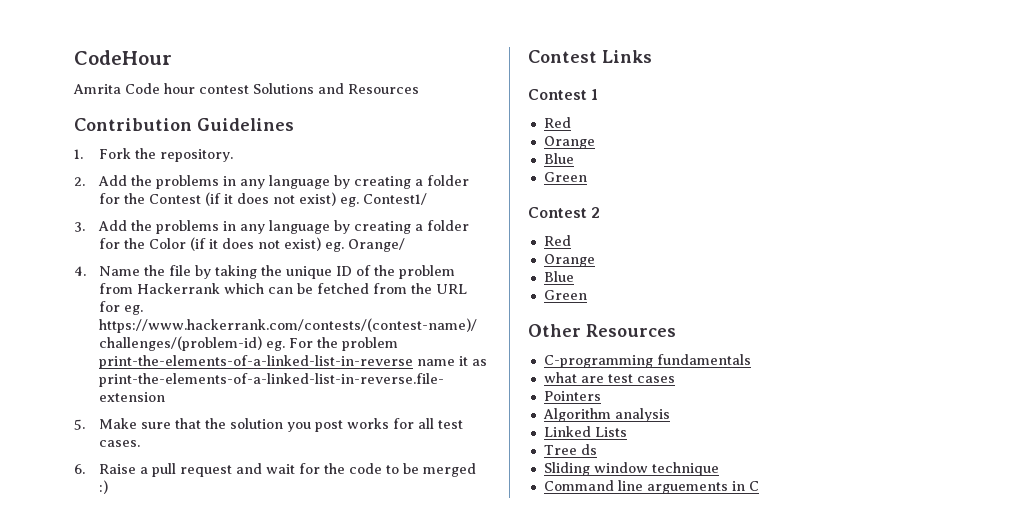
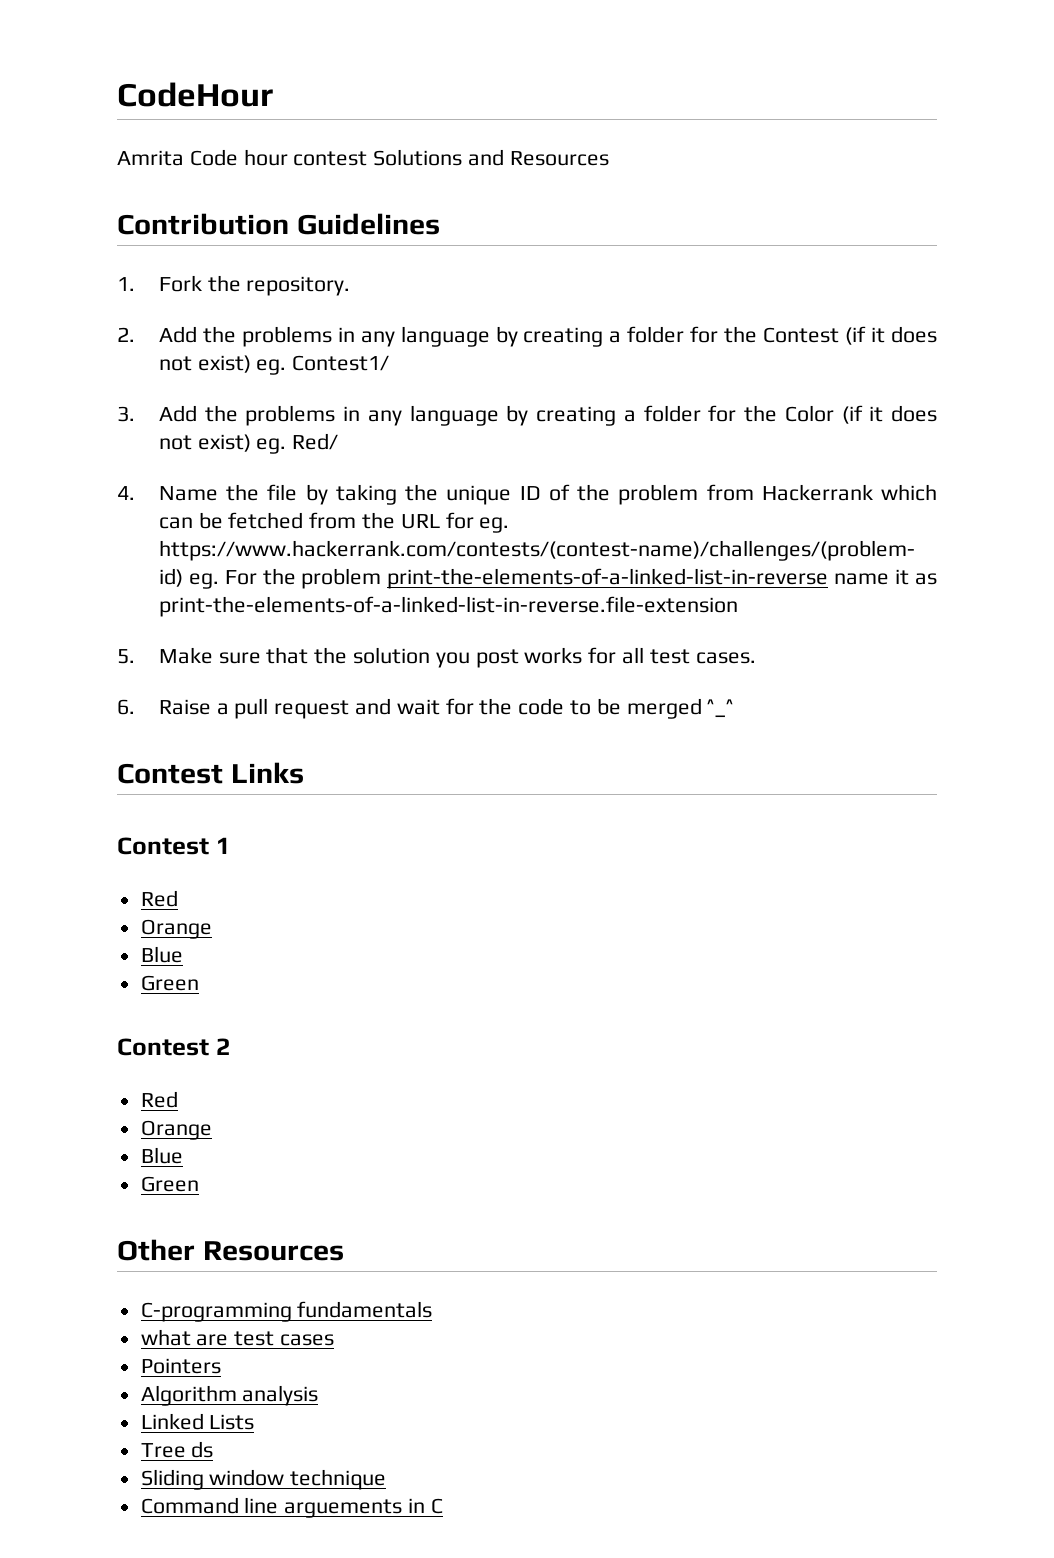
[348,238,406,252] Orange/ -> [292,433,339,450] Red/
[99,480,109,494] :) -> [707,699,734,718] ^_^

